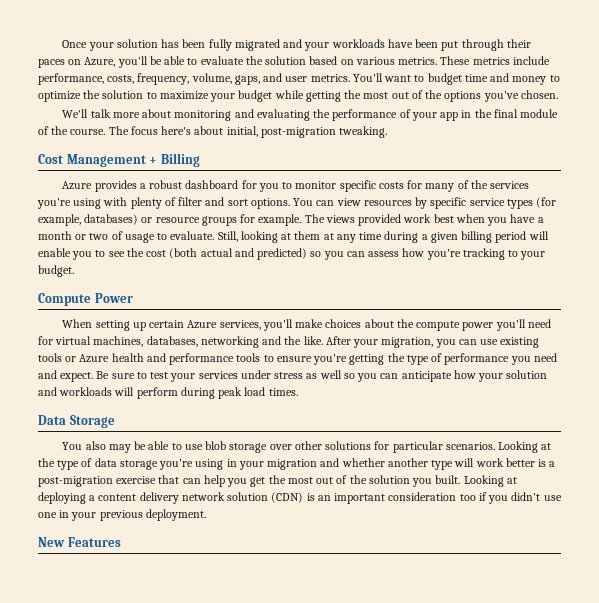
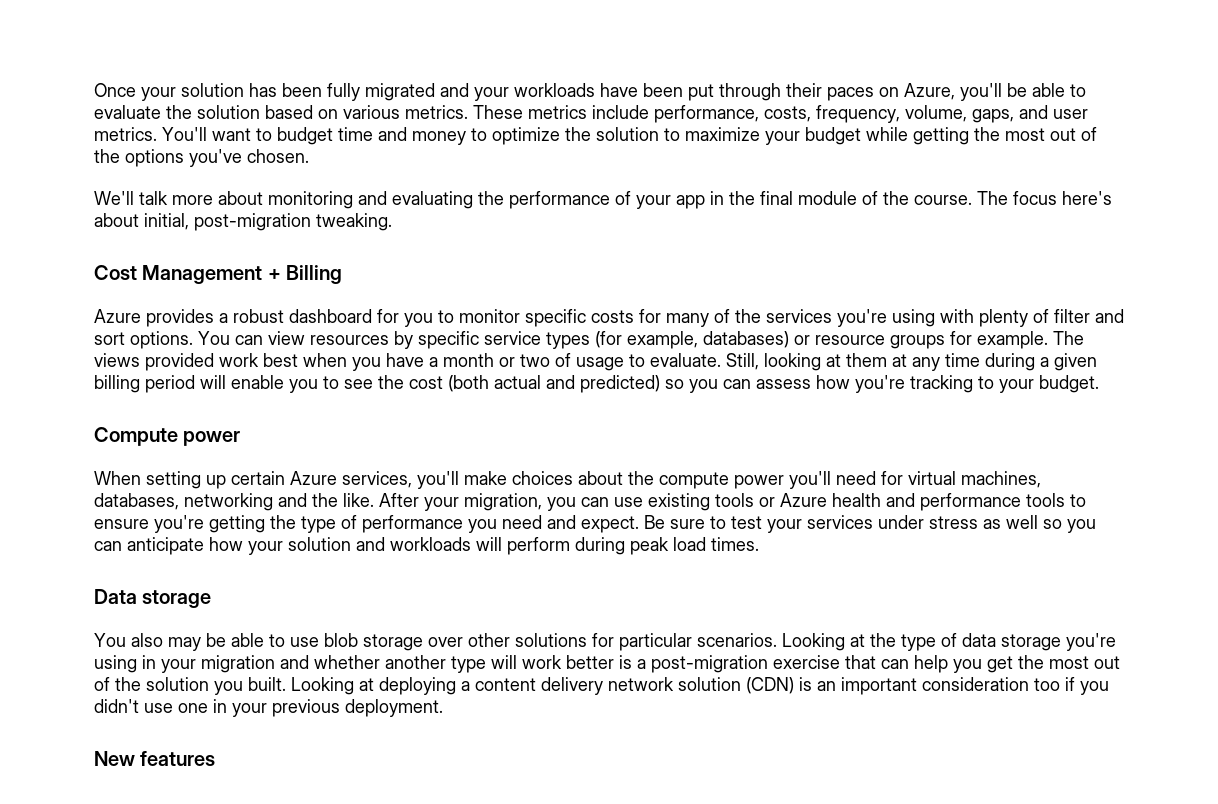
[94,293,133,303] Power -> [183,431,241,446] power
[69,415,115,428] Storage -> [142,590,212,608] storage
[67,537,121,547] Features -> [140,751,216,766] features

